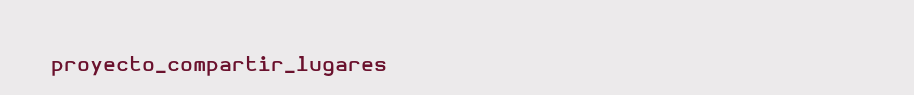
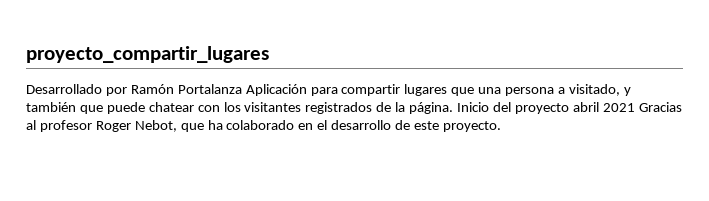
(387, 66) none -> [26,84,631,96] [26,102,682,114] [26,120,501,132] // Desarrollado por Ramón Portalanza Aplicación para compartir lugares que una persona a visitado, y también que puede chatear con los visitantes registrados de la página. Inicio del proyecto abril 2021 Gracias al profesor Roger Nebot, que ha colaborado en el desarrollo de este proyecto.

